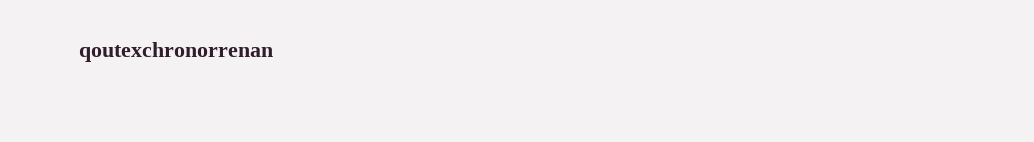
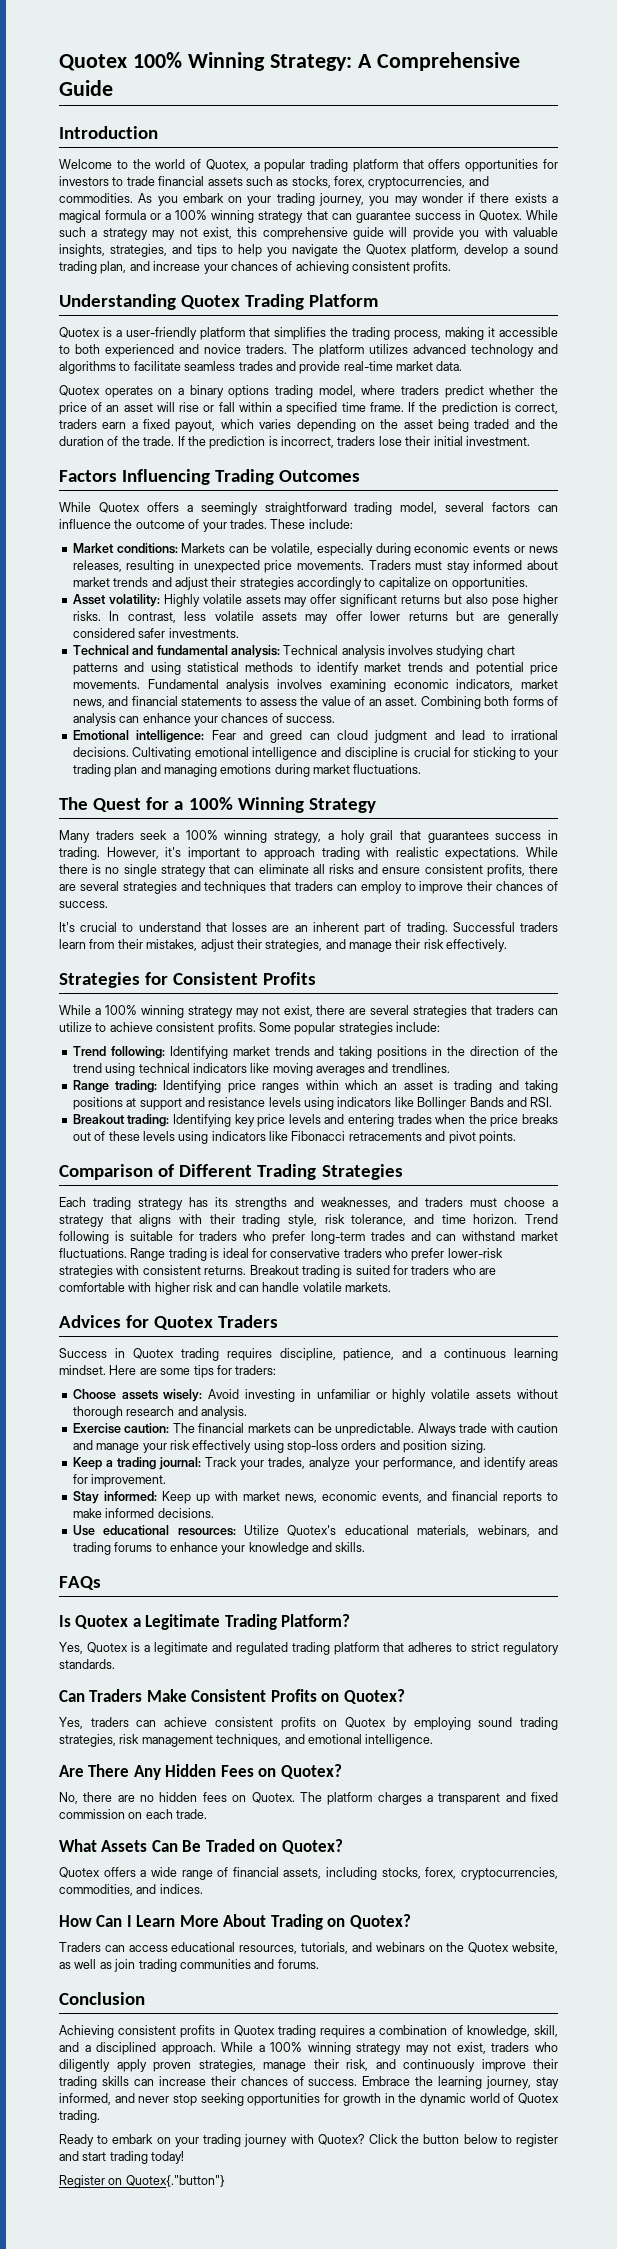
[79,42,273,62] qoutexchronorrenan -> [59,52,520,71] [59,80,113,96] [59,126,158,139] [59,159,558,172] [59,176,489,189] [59,193,558,206] [59,210,559,223] [59,227,558,240] [59,244,558,257] [59,261,452,274] [59,294,379,310] [59,327,558,340] [59,344,558,357] [59,361,463,374] [59,385,558,398] [59,402,559,415] [59,419,558,432] [59,436,530,449] [59,469,361,485] [59,502,558,515] [59,519,353,532] [72,543,558,556] [72,560,558,573] [72,577,528,590] [72,594,558,607] [72,611,559,624] [72,628,239,638] [72,645,515,658] [72,662,558,675] [72,679,558,692] [72,696,558,709] [72,713,335,726] [72,730,558,743] [72,747,558,760] [72,764,422,777] [59,797,376,813] [59,830,558,843] [59,847,558,860] [59,864,558,877] [59,881,559,894] [59,901,108,908] [59,922,558,935] [59,939,508,952] [59,972,317,988] [59,1005,558,1018] [59,1022,440,1035] [72,1046,558,1059] [72,1063,450,1076] [72,1080,558,1093] [72,1097,553,1110] [72,1114,559,1127] [72,1131,516,1144] [59,1164,403,1180] [59,1197,558,1210] [59,1214,559,1227] [59,1231,558,1244] [59,1248,503,1261] [59,1265,497,1278] [59,1282,391,1295] [59,1315,279,1330] [59,1348,558,1361] [59,1365,277,1378] [72,1389,558,1402] [72,1406,247,1419] [72,1423,559,1436] [72,1440,486,1453] [72,1457,558,1470] [72,1474,167,1487] [72,1491,558,1504] [72,1508,214,1518] [72,1525,558,1537] [72,1542,366,1555] [59,1576,101,1590] [59,1614,351,1630] [59,1642,559,1655] [59,1659,115,1669] [59,1689,405,1704] [59,1717,559,1730] [59,1734,434,1747] [59,1764,342,1780] [59,1792,558,1805] [59,1809,208,1819] [59,1839,343,1854] [59,1867,558,1880] [59,1884,203,1896] [59,1914,411,1930] [59,1942,558,1954] [59,1959,319,1972] [59,1992,145,2005] [59,2025,558,2038] [59,2042,559,2055] [59,2059,558,2072] [59,2076,559,2089] [59,2093,559,2106] [59,2110,100,2123] [59,2134,558,2147] [59,2151,185,2164] [59,2175,225,2188] Quotex 100% Winning Strategy: A Comprehensive Guide // Introduction // Welcome to the world of Quotex, a popular trading platform that offers opportunities for investors to trade financial assets such as stocks, forex, cryptocurrencies, and commodities. As you embark on your trading journey, you may wonder if there exists a magical formula or a 100% winning strategy that can guarantee success in Quotex. While such a strategy may not exist, this comprehensive guide will provide you with valuable insights, strategies, and tips to help you navigate the Quotex platform, develop a sound trading plan, and increase your chances of achieving consistent profits. // Understanding Quotex Trading Platform // Quotex is a user-friendly platform that simplifies the trading process, making it accessible to both experienced and novice traders. The platform utilizes advanced technology and algorithms to facilitate seamless trades and provide real-time market data. // Quotex operates on a binary options trading model, where traders predict whether the price of an asset will rise or fall within a specified time frame. If the prediction is correct, traders earn a fixed payout, which varies depending on the asset being traded and the duration of the trade. If the prediction is incorrect, traders lose their initial investment. // Factors Influencing Trading Outcomes // While Quotex offers a seemingly straightforward trading model, several factors can influence the outcome of your trades. These include: // Market conditions: Markets can be volatile, especially during economic events or news releases, resulting in unexpected price movements. Traders must stay informed about market trends and adjust their strategies accordingly to capitalize on opportunities. // Asset volatility: Highly volatile assets may offer significant returns but also pose higher risks. In contrast, less volatile assets may offer lower returns but are generally considered safer investments. // Technical and fundamental analysis: Technical analysis involves studying chart patterns and using statistical methods to identify market trends and potential price movements. Fundamental analysis involves examining economic indicators, market news, and financial statements to assess the value of an asset. Combining both forms of analysis can enhance your chances of success. // Emotional intelligence: Fear and greed can cloud judgment and lead to irrational decisions. Cultivating emotional intelligence and discipline is crucial for sticking to your trading plan and managing emotions during market fluctuations. // The Quest for a 100% Winning Strategy // Many traders seek a 100% winning strategy, a holy grail that guarantees success in trading. However, it's important to approach trading with realistic expectations. While there is no single strategy that can eliminate all risks and ensure consistent profits, there are several strategies and techniques that traders can employ to improve their chances of success. // It's crucial to understand that losses are an inherent part of trading. Successful traders learn from their mistakes, adjust their strategies, and manage their risk effectively. // Strategies for Consistent Profits // While a 100% winning strategy may not exist, there are several strategies that traders can utilize to achieve consistent profits. Some popular strategies include: // Trend following: Identifying market trends and taking positions in the direction of the trend using technical indicators like moving averages and trendlines. // Range trading: Identifying price ranges within which an asset is trading and taking positions at support and resistance levels using indicators like Bollinger Bands and RSI. // Breakout trading: Identifying key price levels and entering trades when the price breaks out of these levels using indicators like Fibonacci retracements and pivot points. // Comparison of Different Trading Strategies // Each trading strategy has its strengths and weaknesses, and traders must choose a strategy that aligns with their trading style, risk tolerance, and time horizon. Trend following is suitable for traders who prefer long-term trades and can withstand market fluctuations. Range trading is ideal for conservative traders who prefer lower-risk strategies with consistent returns. Breakout trading is suited for traders who are comfortable with higher risk and can handle volatile markets. // Advices for Quotex Traders // Success in Quotex trading requires discipline, patience, and a continuous learning mindset. Here are some tips for traders: // Choose assets wisely: Avoid investing in unfamiliar or highly volatile assets without thorough research and analysis. // Exercise caution: The financial markets can be unpredictable. Always trade with caution and manage your risk effectively using stop-loss orders and position sizing. // Keep a trading journal: Track your trades, analyze your performance, and identify areas for improvement. // Stay informed: Keep up with market news, economic events, and financial reports to make informed decisions. // Use educational resources: Utilize Quotex's educational materials, webinars, and trading forums to enhance your knowledge and skills. // FAQs // Is Quotex a Legitimate Trading Platform? // Yes, Quotex is a legitimate and regulated trading platform that adheres to strict regulatory standards. // Can Traders Make Consistent Profits on Quotex? // Yes, traders can achieve consistent profits on Quotex by employing sound trading strategies, risk management techniques, and emotional intelligence. // Are There Any Hidden Fees on Quotex? // No, there are no hidden fees on Quotex. The platform charges a transparent and fixed commission on each trade. // What Assets Can Be Traded on Quotex? // Quotex offers a wide range of financial assets, including stocks, forex, cryptocurrencies, commodities, and indices. // How Can I Learn More About Trading on Quotex? // Traders can access educational resources, tutorials, and webinars on the Quotex website, as well as join trading communities and forums. // Conclusion // Achieving consistent profits in Quotex trading requires a combination of knowledge, skill, and a disciplined approach. While a 100% winning strategy may not exist, traders who diligently apply proven strategies, manage their risk, and continuously improve their trading skills can increase their chances of success. Embrace the learning journey, stay informed, and never stop seeking opportunities for growth in the dynamic world of Quotex trading. // Ready to embark on your trading journey with Quotex? Click the button below to register and start trading today! // Register on Quotex{."button"}

